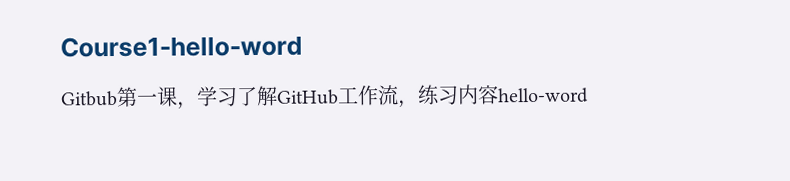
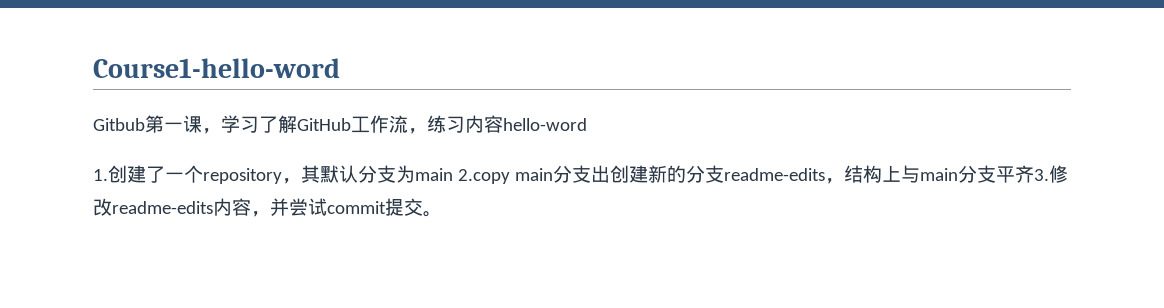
(589, 95) none -> [93,165,1068,184] [93,198,442,217] // 1.创建了一个repository，其默认分支为main 2.copy main分支出创建新的分支readme-edits，结构上与main分支平齐3.修改readme-edits内容，并尝试commit提交。

